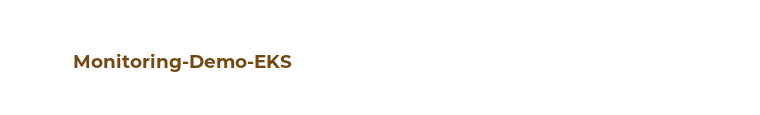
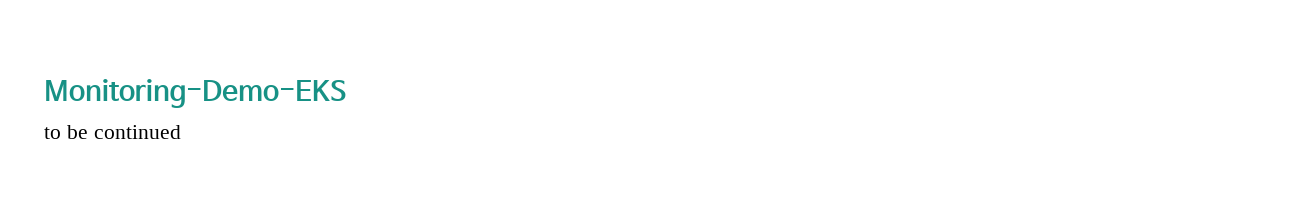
(292, 62) none -> [44,125,181,139] // to be continued

